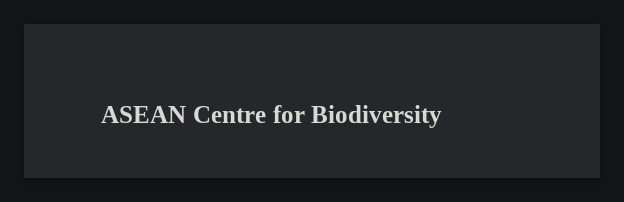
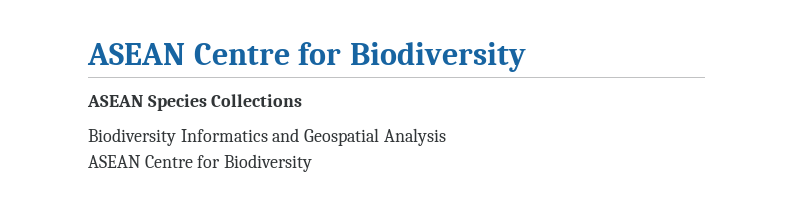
[101,105,443,128] ASEAN Centre for Biodiversity -> [87,42,526,72] [87,94,303,111] [88,128,446,146] [88,154,313,172] ASEAN Centre for Biodiversity // ASEAN Species Collections // Biodiversity Informatics and Geospatial Analysis // ASEAN Centre for Biodiversity

